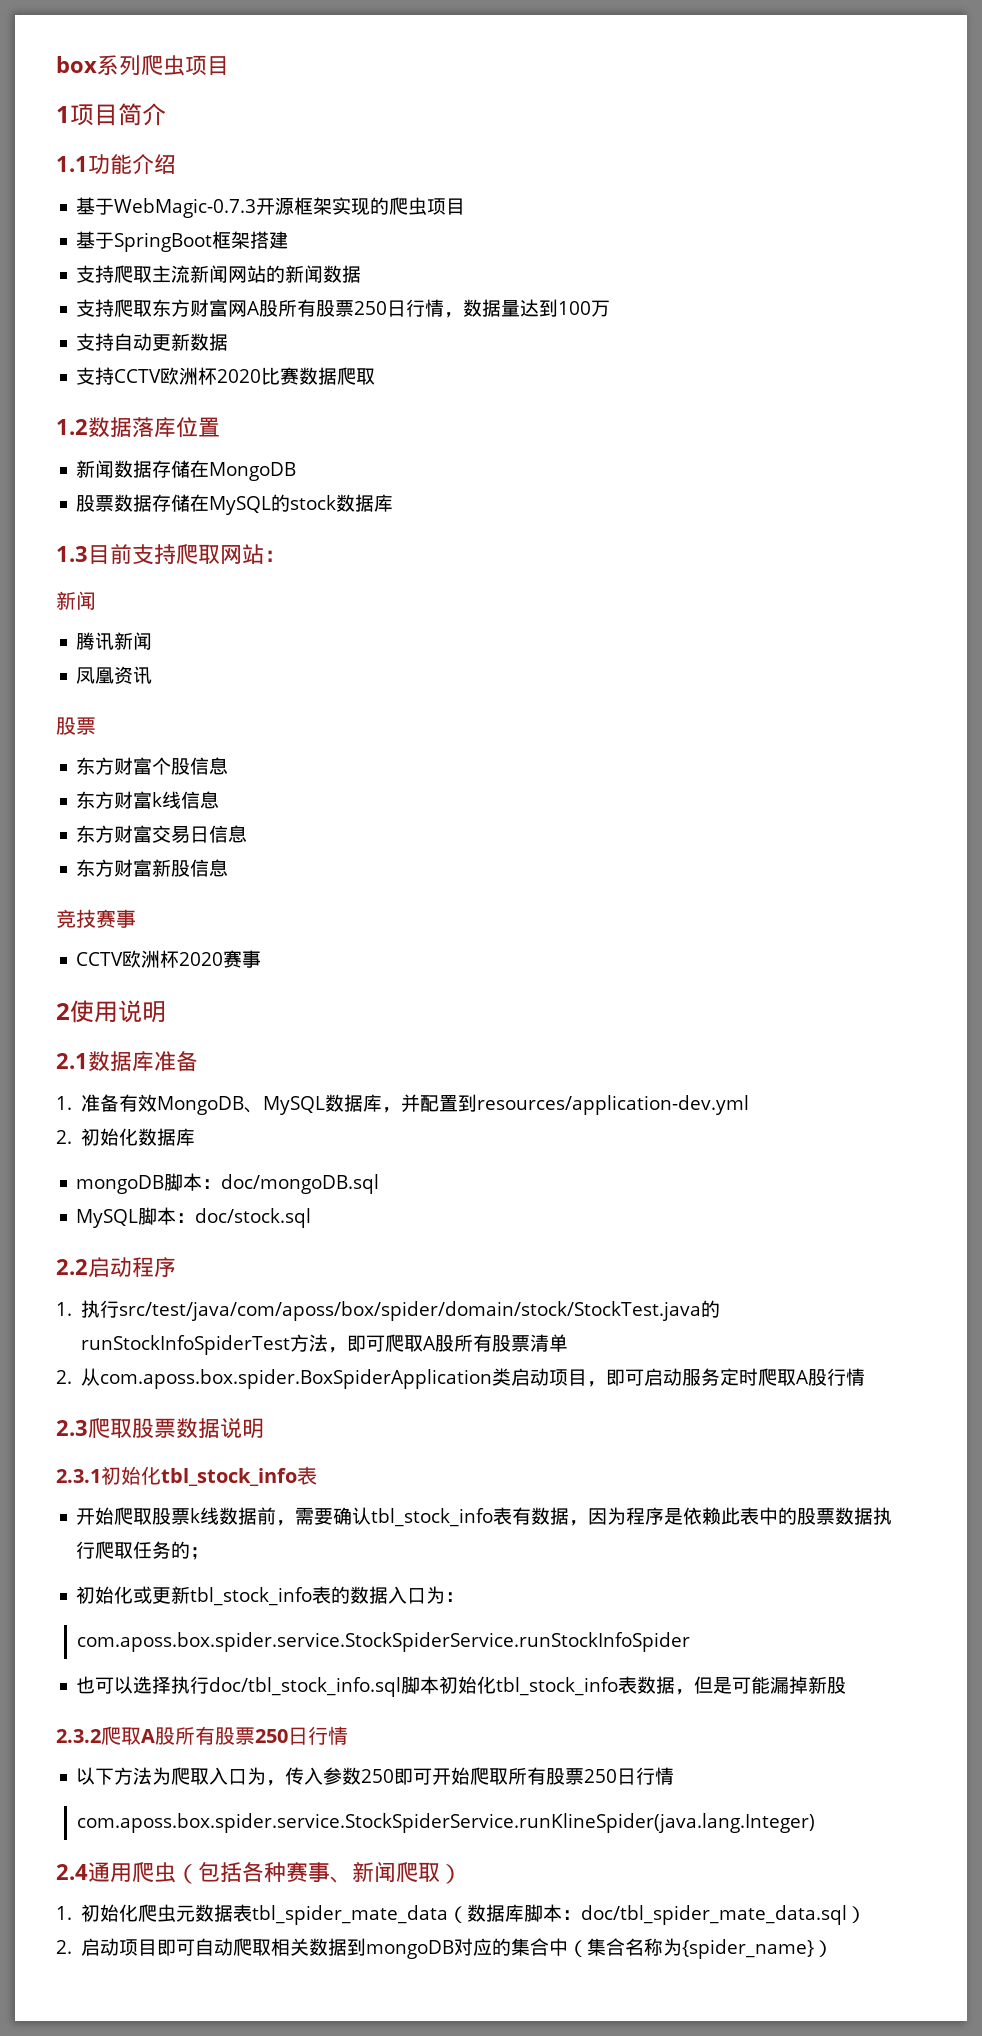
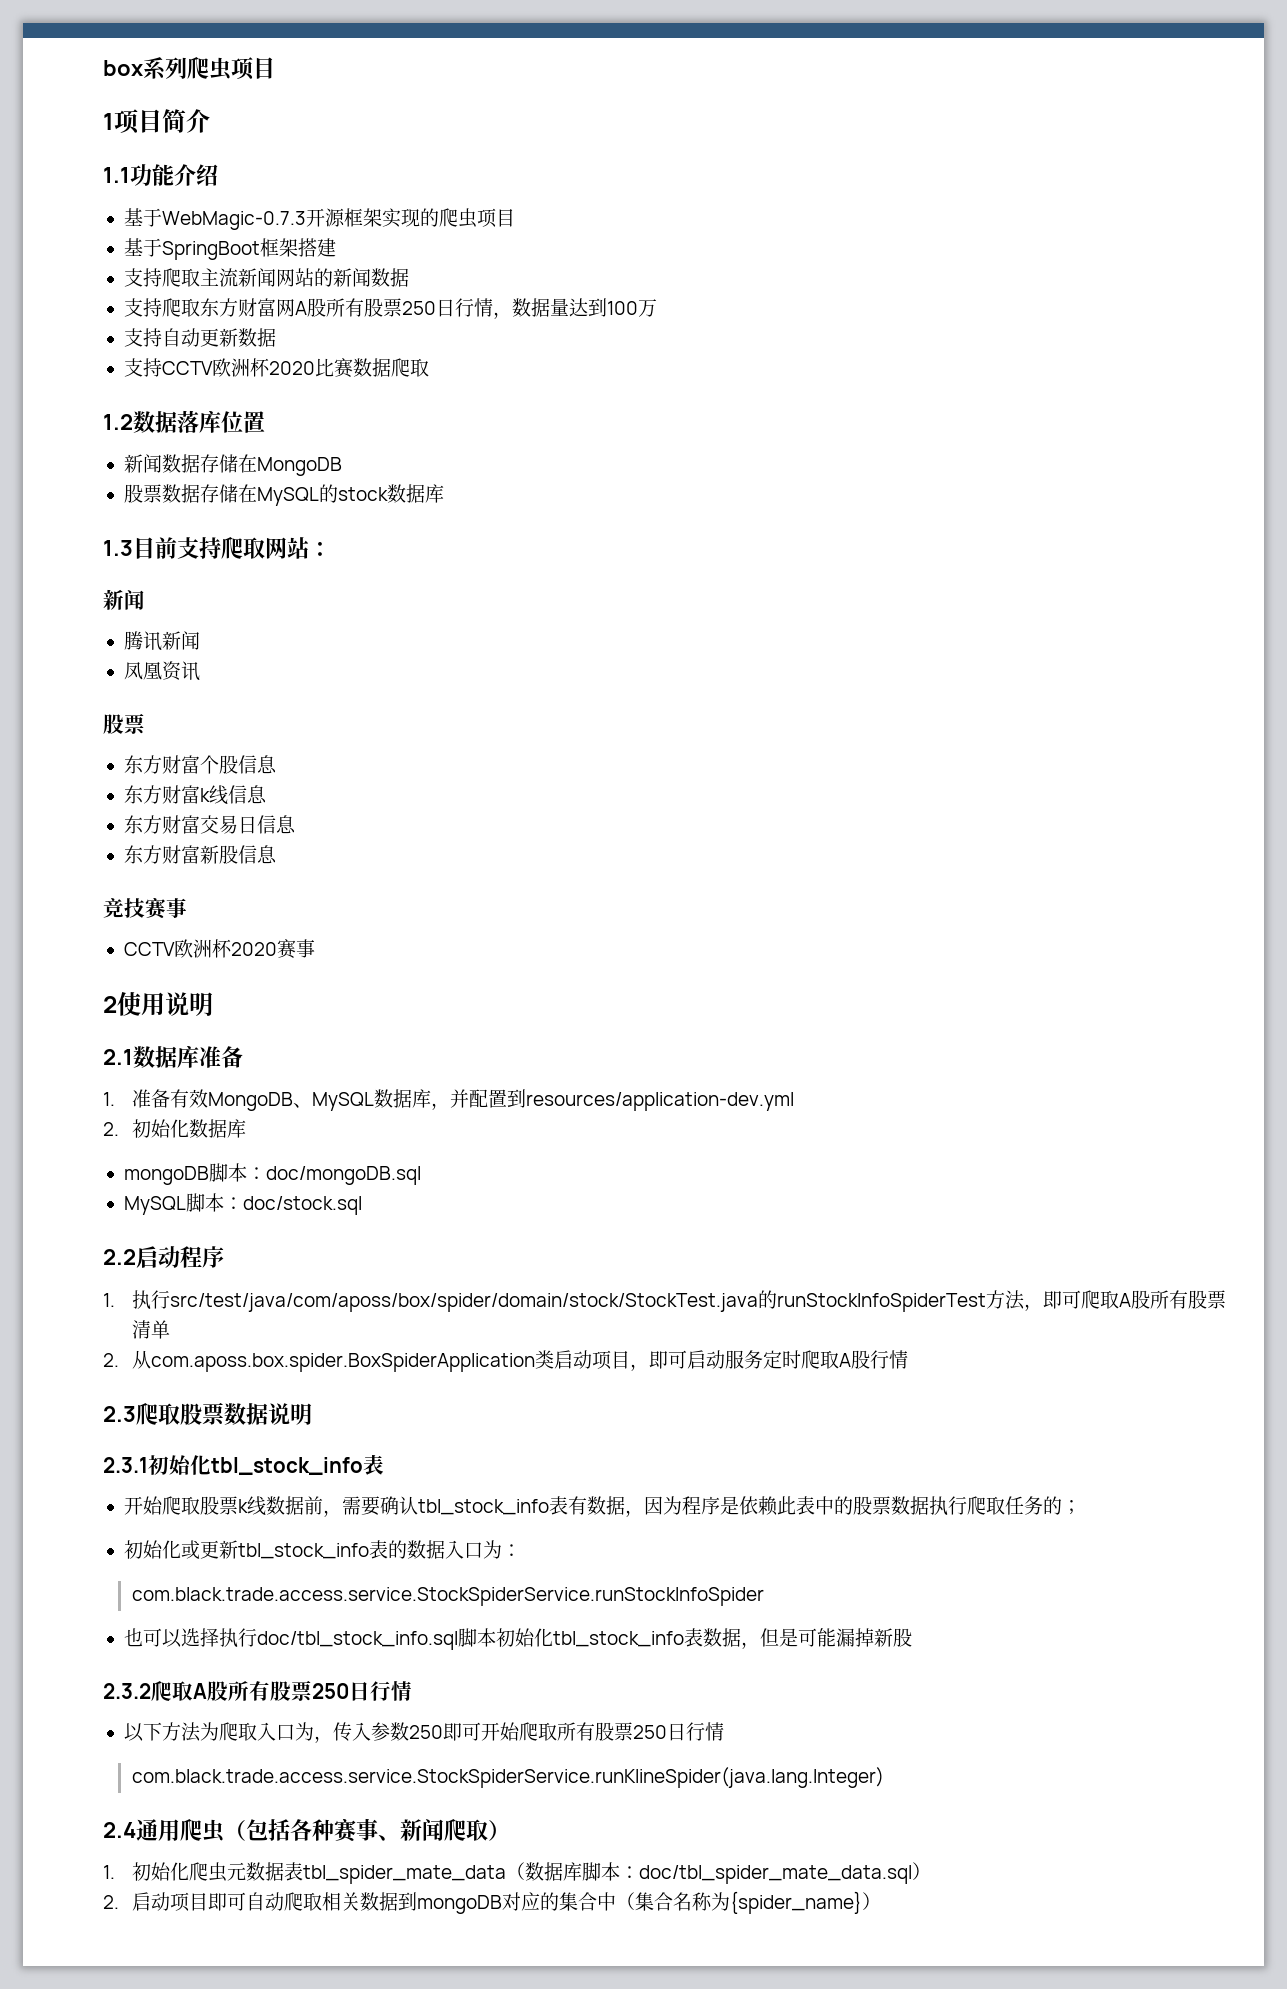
[77,1632,691,1652] com.aposs.box.spider.service.StockSpiderService.runStockInfoSpider -> [131,1587,764,1606] com.black.trade.access.service.StockSpiderService.runStockInfoSpider
[77,1813,816,1833] com.aposs.box.spider.service.StockSpiderService.runKlineSpider(java.lang.Integer) -> [131,1767,884,1788] com.black.trade.access.service.StockSpiderService.runKlineSpider(java.lang.Integer)

